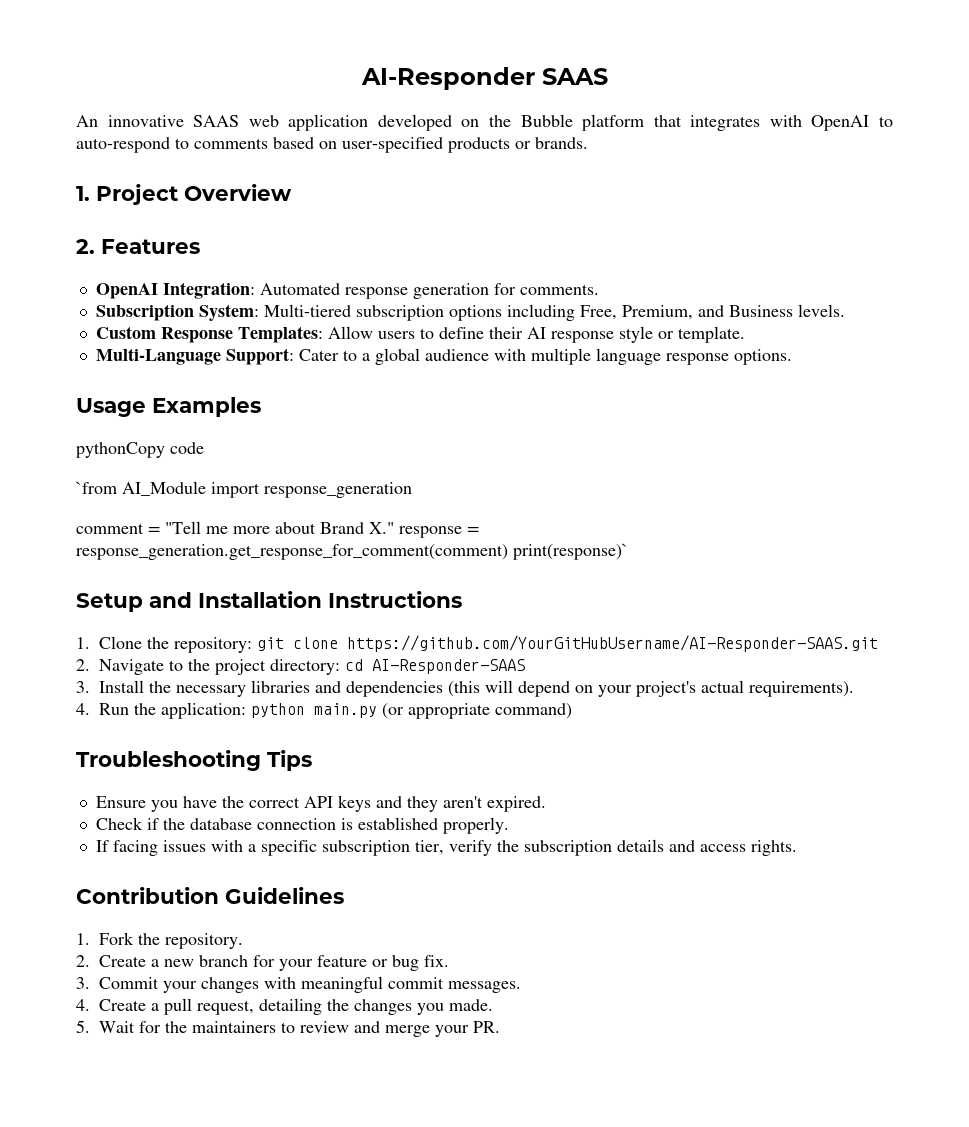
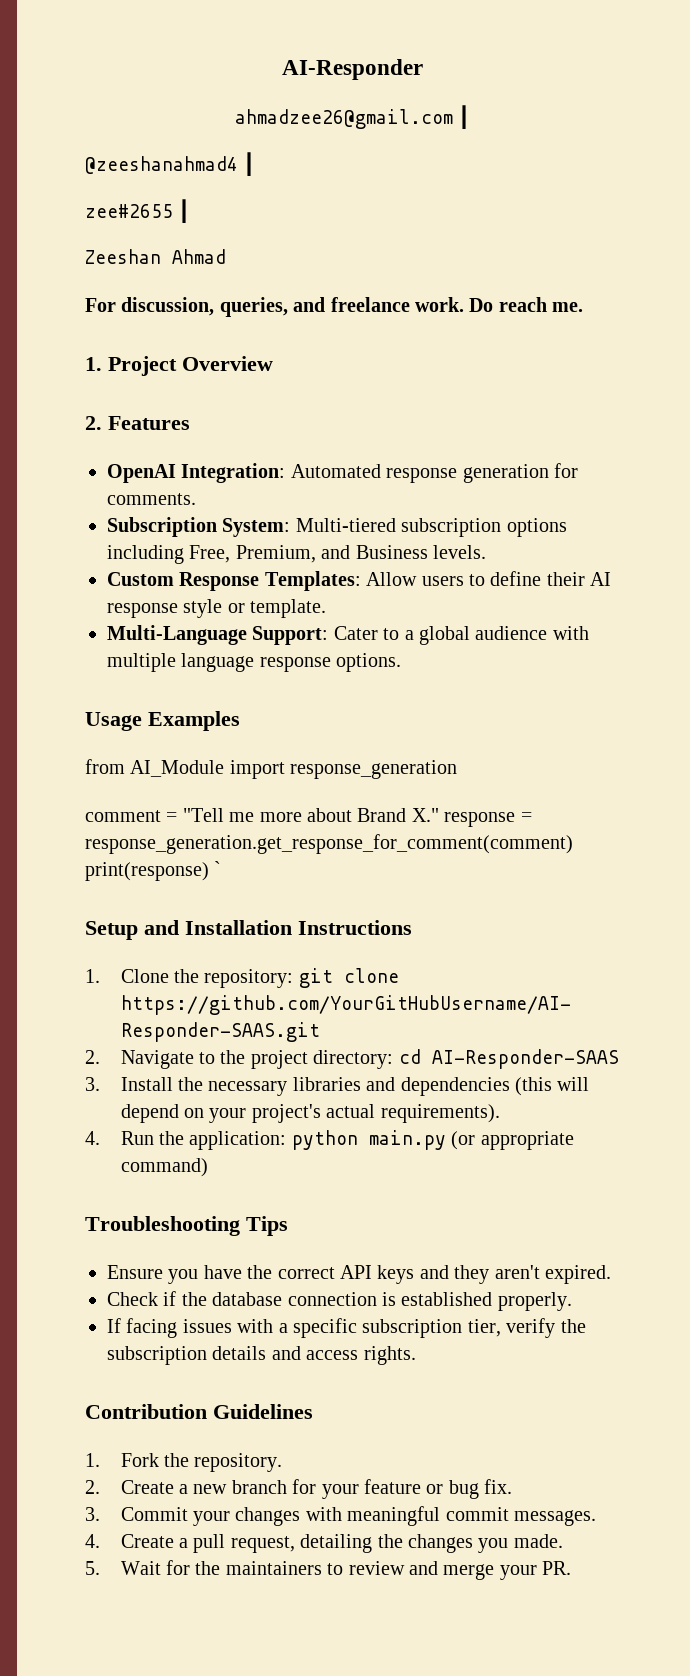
[541,68,608,85] [76,114,893,131] [76,137,588,153] SAAS // An innovative SAAS web application developed on the Bubble platform that integrates with OpenAI to auto-respond to comments based on user-specified products or brands. -> [234,105,471,129] [85,152,256,176] [85,199,191,223] [85,249,226,264] [85,297,584,317] // ahmadzee26@gmail.com ┃ // @zeeshanahmad4 ┃ // zee#2655 ┃ // Zeeshan Ahmad // For discussion, queries, and freelance work. Do reach me.
[76,442,204,458] [76,481,117,494] pythonCopy code // `from -> [85,759,125,774] from
[513,543,628,560] print(response)` -> [85,861,222,881] print(response) `

